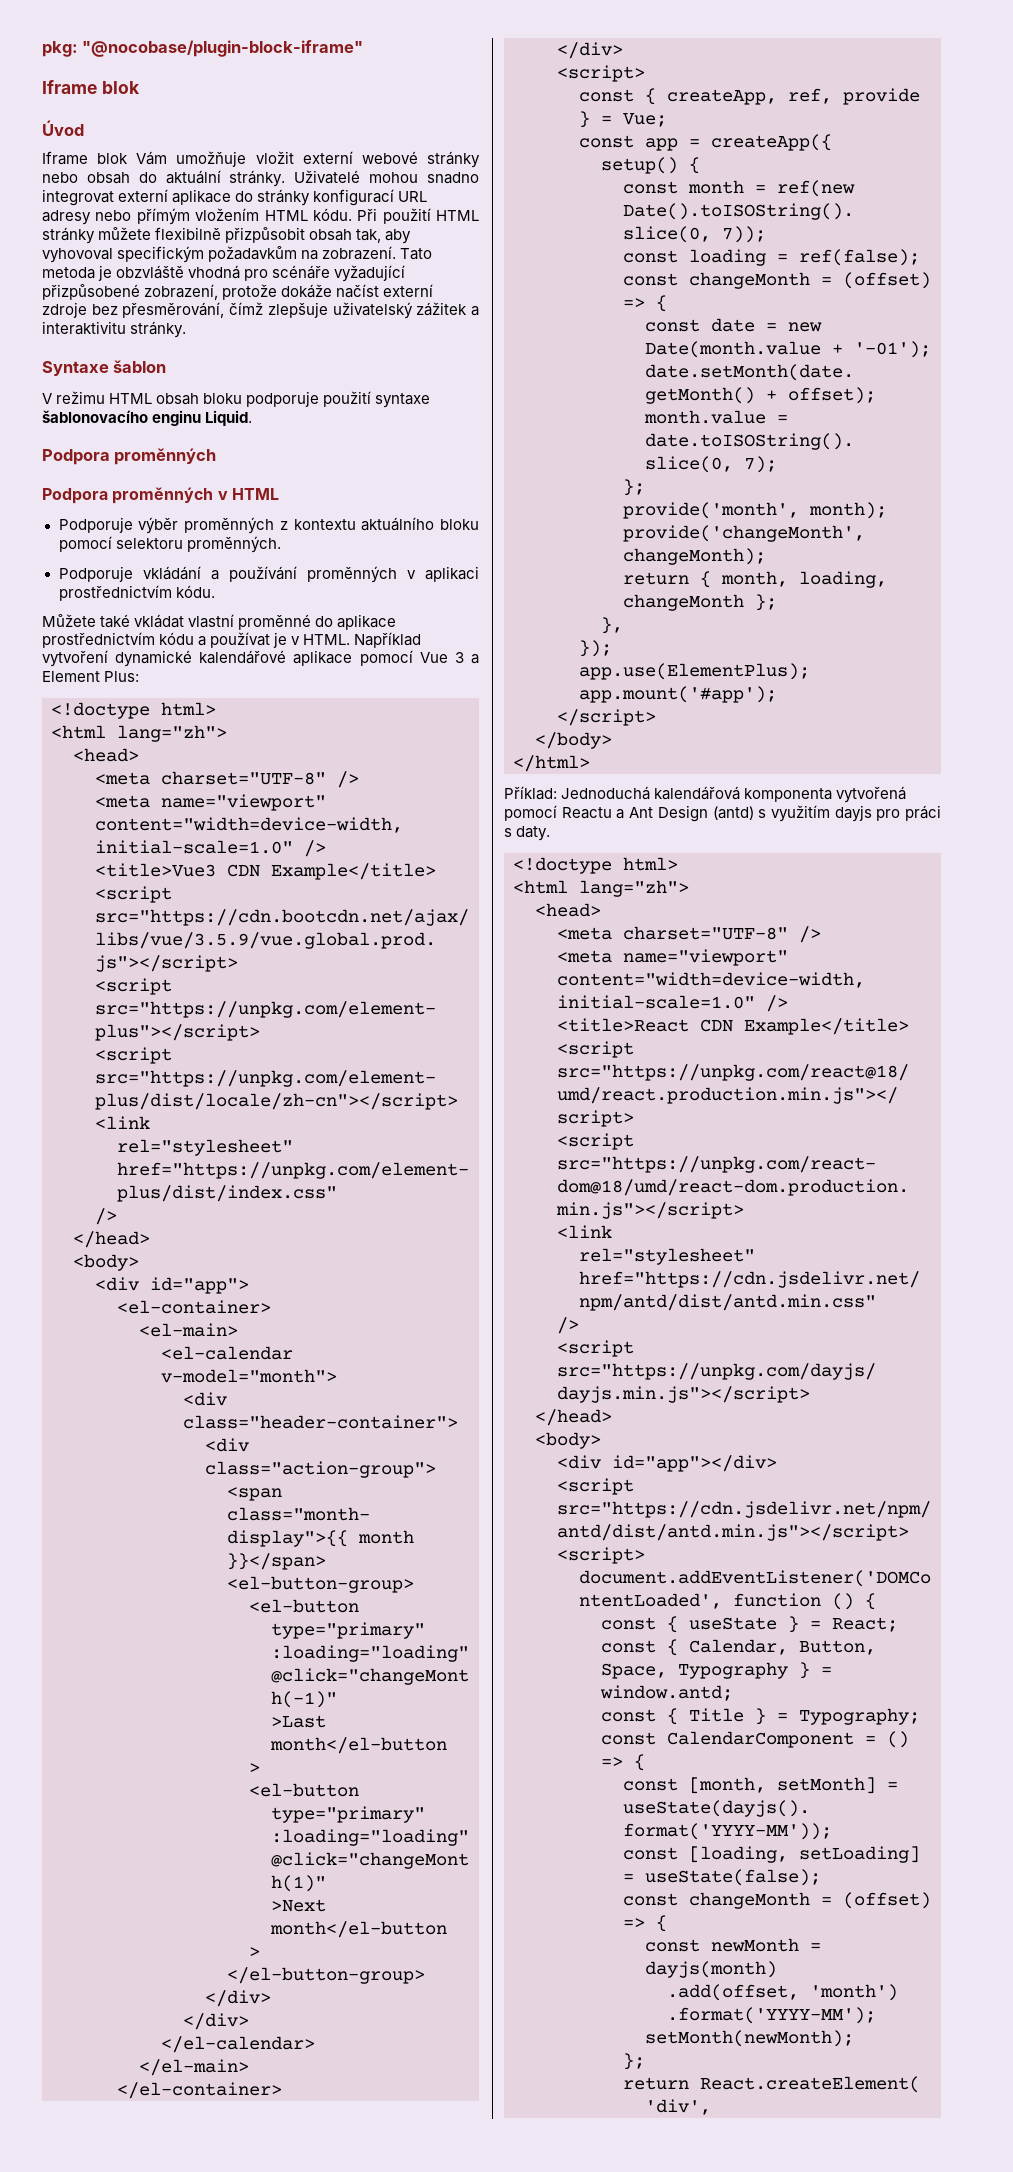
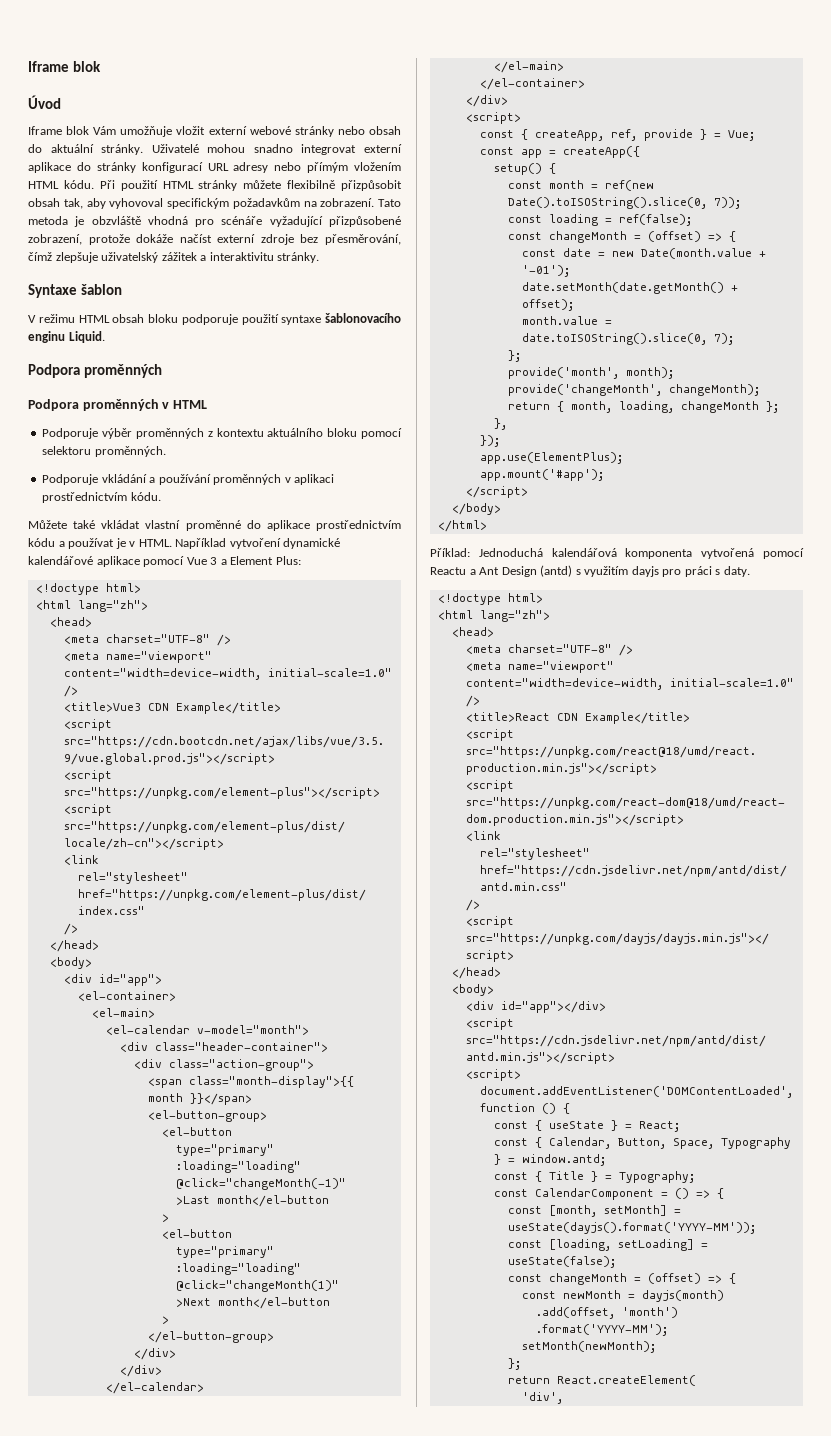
[42,40,364,57] pkg: "@nocobase/plugin-block-iframe" // -> (28, 66) none

